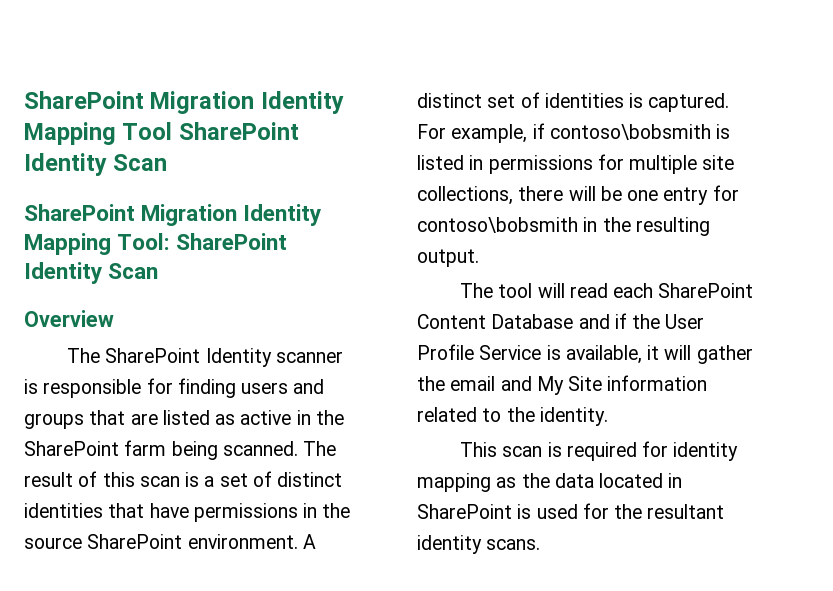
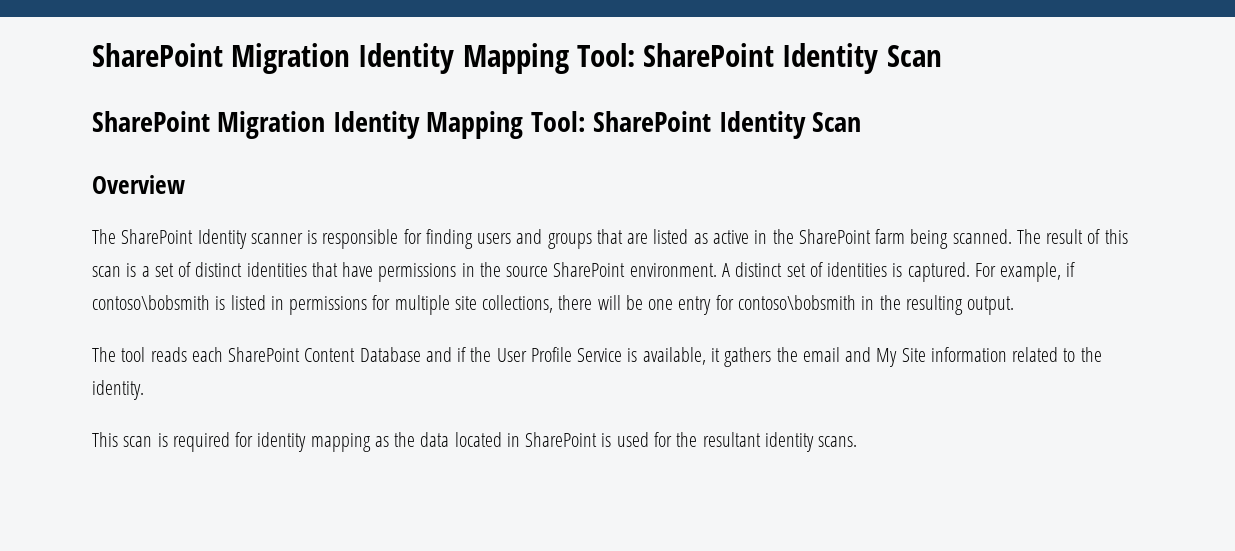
[24,91,344,114] [24,122,173,145] SharePoint Migration Identity Mapping Tool -> [92,43,635,74] SharePoint Migration Identity Mapping Tool:
[537,283,608,298] will read -> [150,347,187,362] reads
[664,345,753,364] will gather -> [724,347,772,367] gathers

